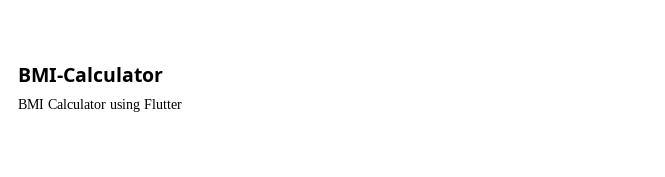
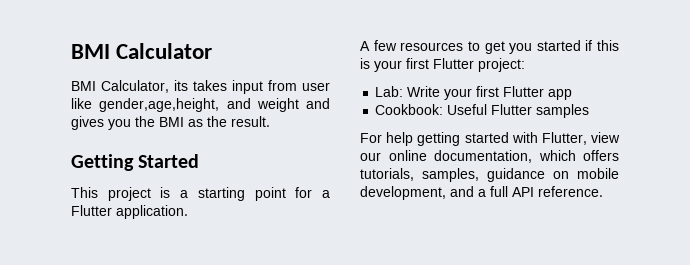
[18,67,163,82] [18,99,182,112] BMI-Calculator // BMI Calculator using Flutter -> [71,43,213,59] [71,80,330,94] [71,98,330,112] [71,116,270,130] [71,154,200,171] [71,187,331,201] [71,205,188,219] [360,40,619,54] [360,58,525,72] [375,86,573,100] [375,104,590,118] [360,132,620,146] [360,150,619,163] [360,168,619,182] [360,186,603,200] BMI Calculator // BMI Calculator, its takes input from user like gender,age,height, and weight and gives you the BMI as the result. // Getting Started // This project is a starting point for a Flutter application. // A few resources to get you started if this is your first Flutter project: // Lab: Write your first Flutter app // Cookbook: Useful Flutter samples // For help getting started with Flutter, view our online documentation, which offers tutorials, samples, guidance on mobile development, and a full API reference.

